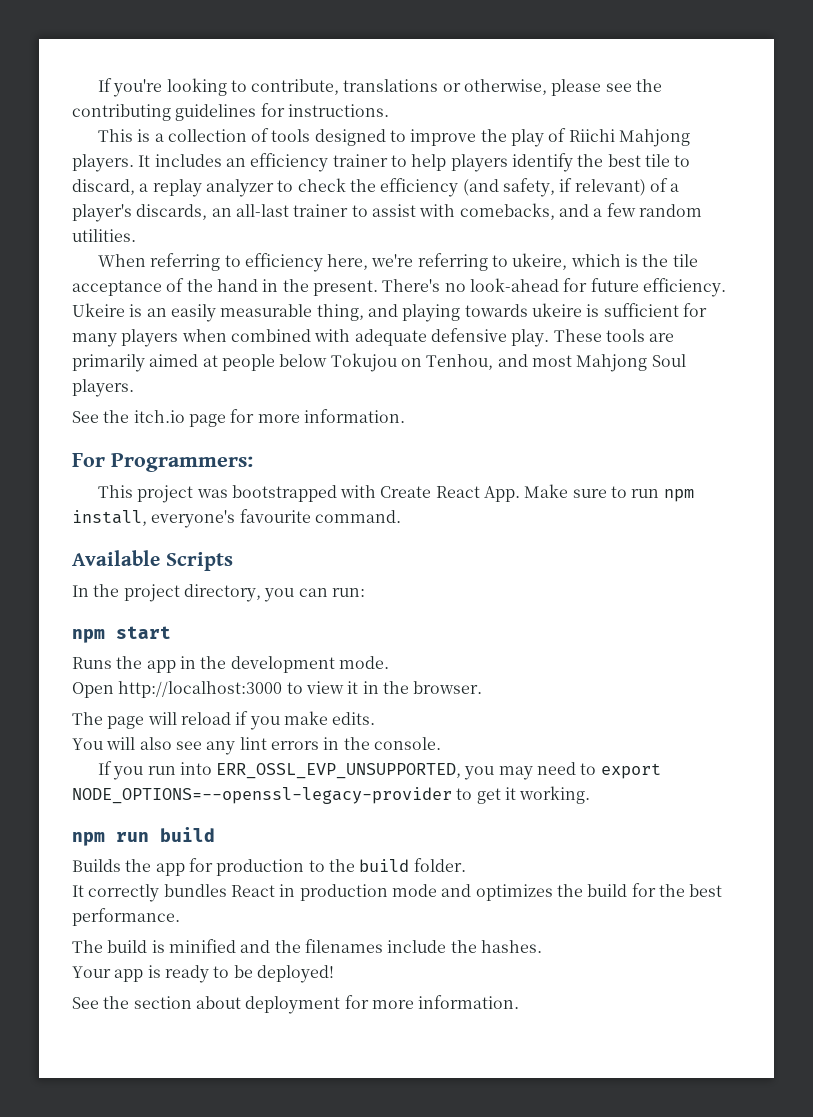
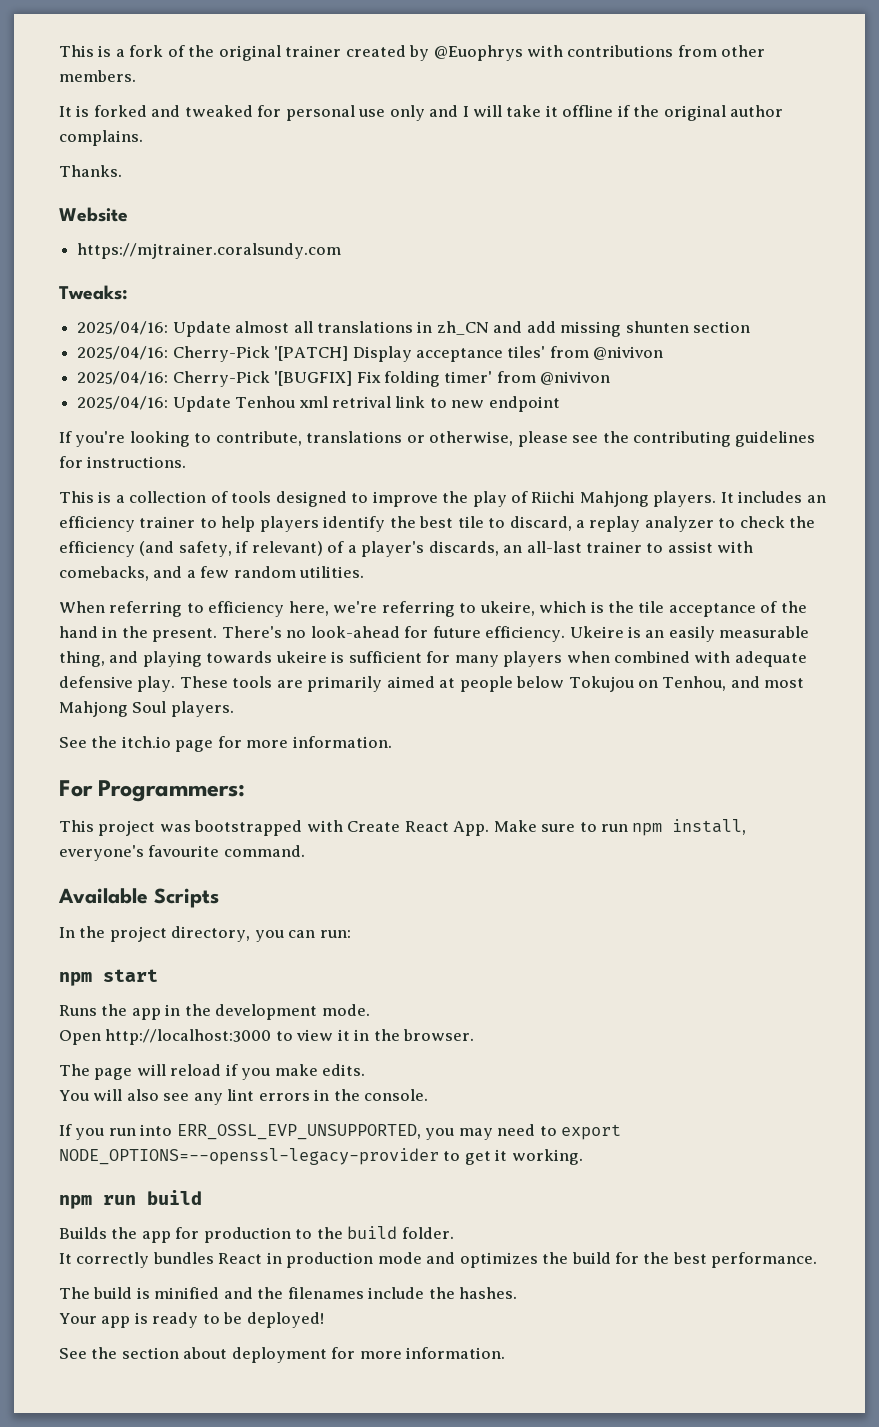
(97, 85) none -> [59,45,766,61] [59,70,136,82] [59,105,784,121] [59,130,143,146] [59,165,122,177] [59,207,128,222] [77,243,342,259] [59,285,128,300] [77,321,751,337] [77,346,664,362] [77,371,611,387] [77,396,560,412] This is a fork of the original trainer created by @Euophrys with contributions from other members. // It is forked and tweaked for personal use only and I will take it offline if the original author complains. // Thanks. // Website // https://mjtrainer.coralsundy.com // Tweaks: // 2025/04/16: Update almost all translations in zh_CN and add missing shunten section // 2025/04/16: Cherry-Pick '[PATCH] Display acceptance tiles' from @nivivon // 2025/04/16: Cherry-Pick '[BUGFIX] Fix folding timer' from @nivivon // 2025/04/16: Update Tenhou xml retrival link to new endpoint //

